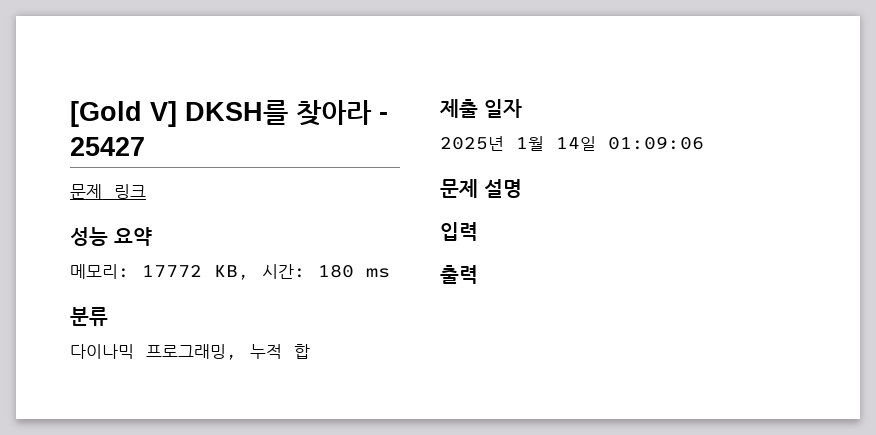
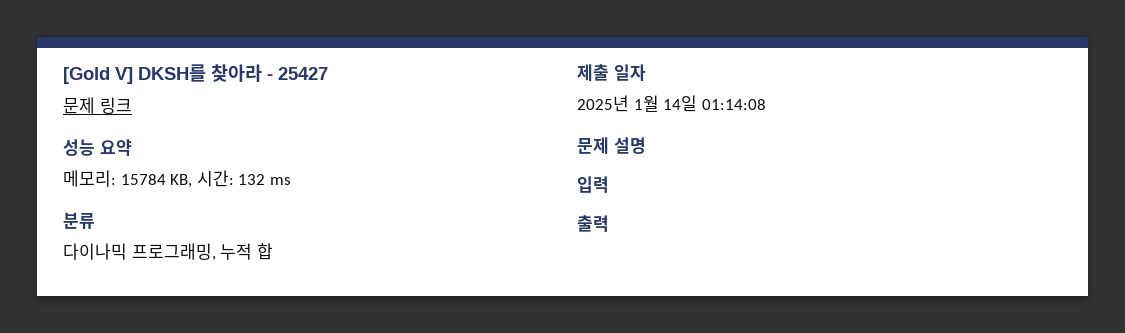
[142,265,202,277] 17772 -> [120,174,166,185] 15784
[318,264,354,278] 180 -> [238,174,266,185] 132
[608,136,704,150] 01:09:06 -> [701,99,766,110] 01:14:08

